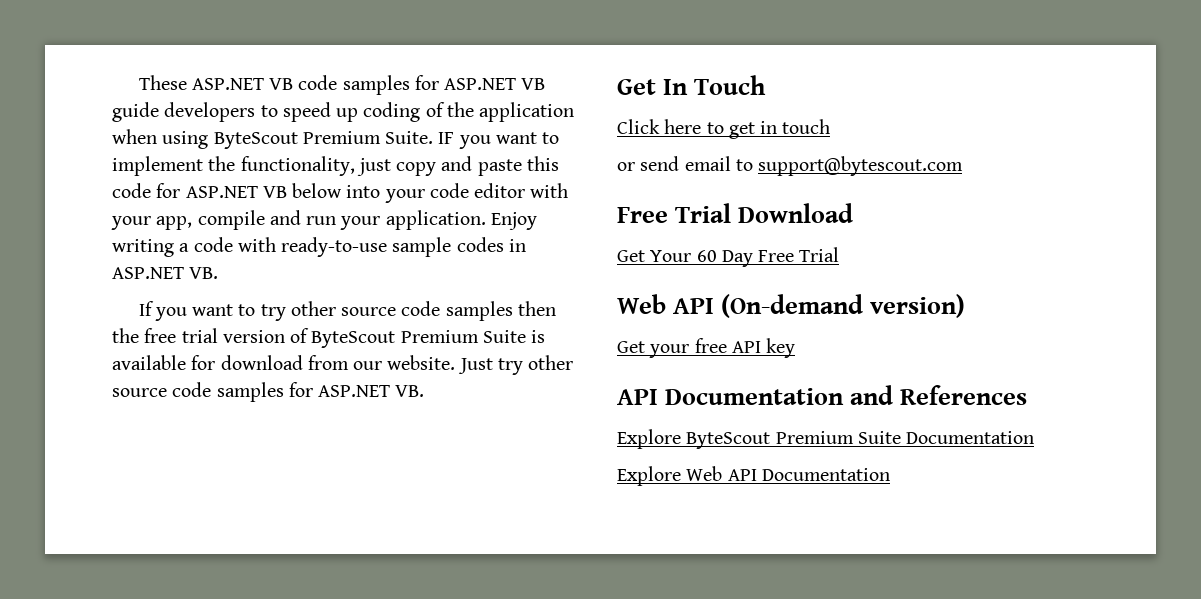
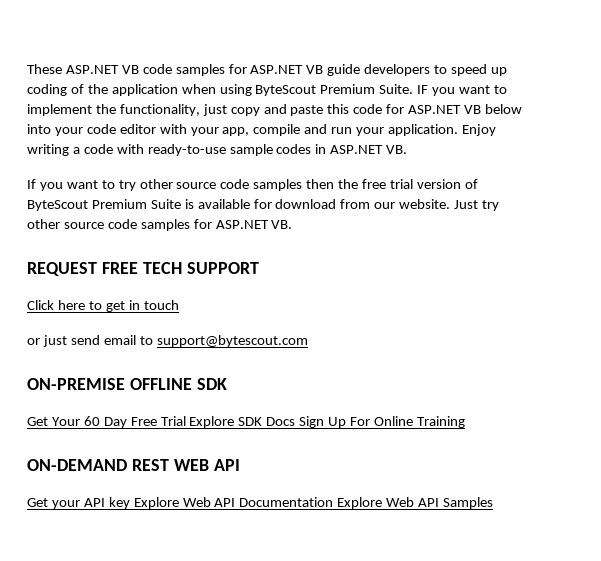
[617,75,767,95] Get In Touch -> [27,262,259,276] REQUEST FREE TECH SUPPORT
(635, 166) none -> [42,335,67,347] just
[617,203,854,223] Free Trial Download -> [27,378,227,390] ON-PREMISE OFFLINE SDK
[617,294,966,318] // Web API (On-demand version) -> [189,416,465,428] [27,459,240,471] Explore SDK Docs Sign Up For Online Training // ON-DEMAND REST WEB API
[694,338,727,353] free -> (80, 504) none
[617,385,1028,405] [617,429,1035,449] [617,466,890,486] // API Documentation and References // Explore ByteScout Premium Suite Documentation // Explore Web API Documentation -> [133,497,494,509] Explore Web API Documentation Explore Web API Samples

